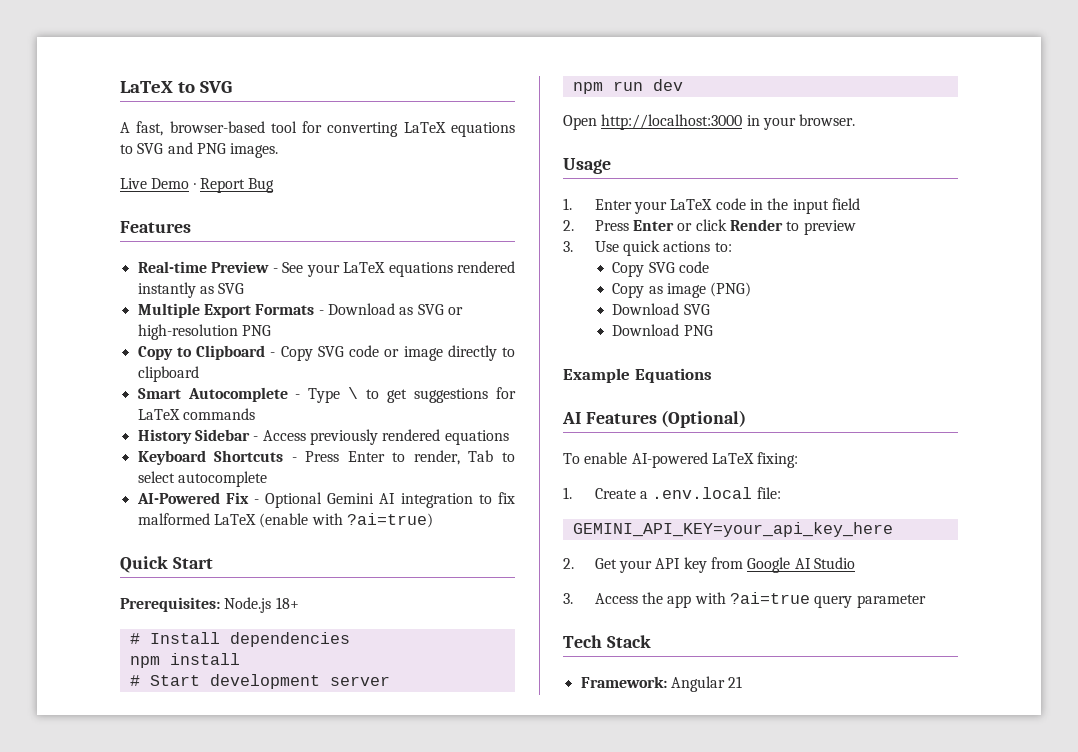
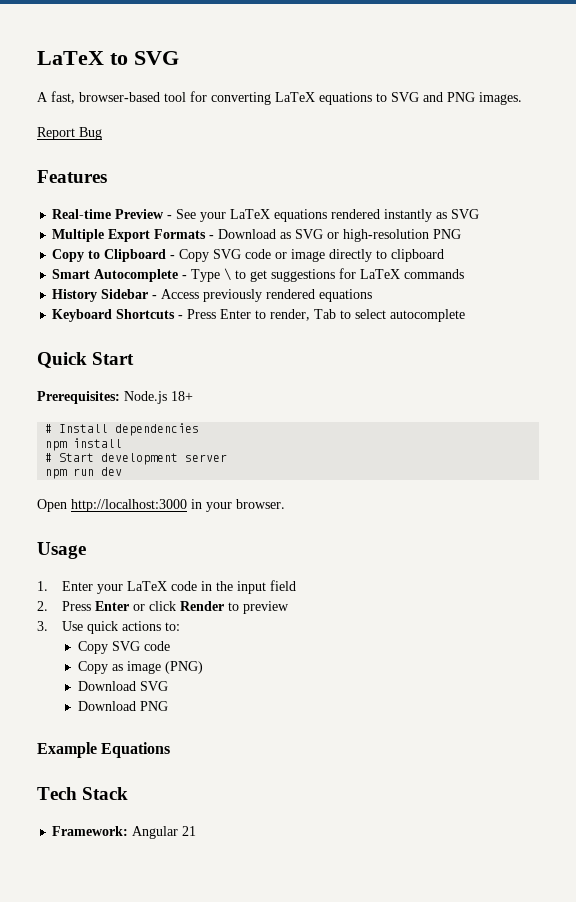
[120,178,196,189] Live Demo · -> (522, 98) none
[136,492,515,508] [137,513,433,528] // AI-Powered Fix - Optional Gemini AI integration to fix malformed LaTeX (enable with ?ai=true) -> (466, 315) none
[562,410,747,428] [563,452,799,468] [563,487,781,499] [572,522,893,537] [563,557,856,573] [563,592,926,608] // AI Features (Optional) // To enable AI-powered LaTeX fixing: // 1. Create a .env.local file: // GEMINI_API_KEY=your_api_key_here // 2. Get your API key from Google AI Studio // 3. Access the app with ?ai=true query parameter -> (171, 750) none

